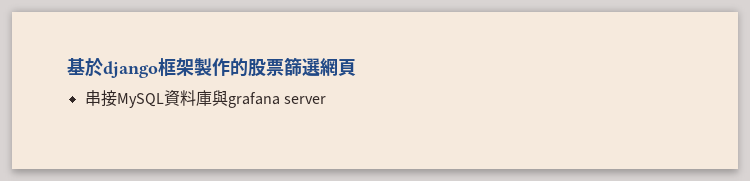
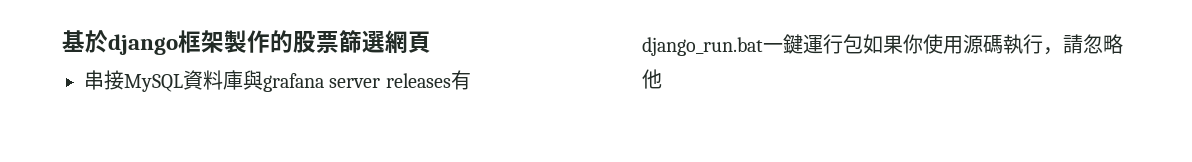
(326, 100) none -> [385,70,471,90] [642,34,1123,56] [642,69,662,89] releases有django_run.bat一鍵運行包如果你使用源碼執行，請忽略他

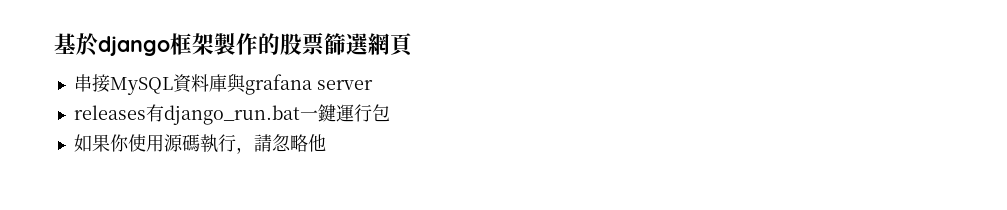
(381, 83) none -> (373, 85) //
(863, 44) none -> (390, 113) //

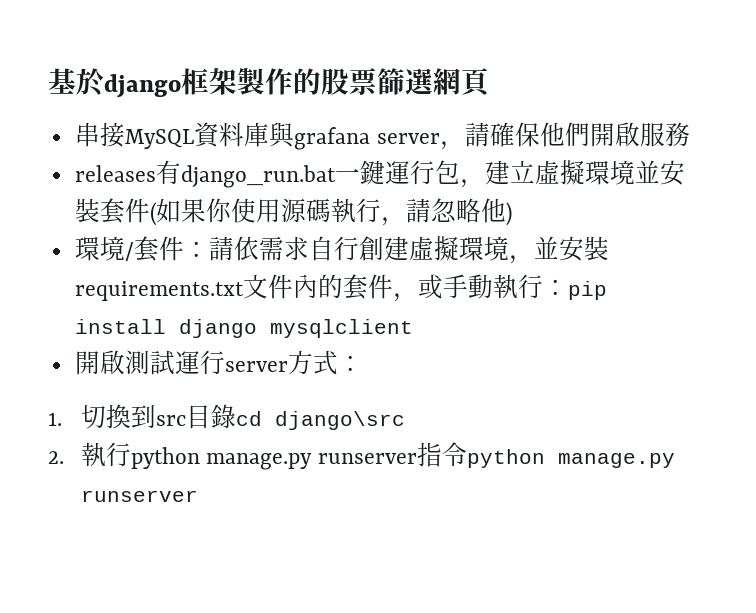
(373, 85) none -> [439,122,690,150] ，請確保他們開啟服務
(390, 113) // -> [459,160,685,188] [74,198,157,226] ，建立虛擬環境並安裝套件(
(326, 143) none -> [505,202,512,226] [74,236,609,264] [74,274,607,302] [74,319,413,338] [74,350,363,375] [48,404,405,430] [48,442,675,470] [80,490,198,502] ) // 環境/套件：請依需求自行創建虛擬環境，並安裝requirements.txt文件內的套件，或手動執行：pip install django mysqlclient // 開啟測試運行server方式： // 1.切換到src目錄cd django\src // 2.執行python manage.py runserver指令python manage.py runserver

